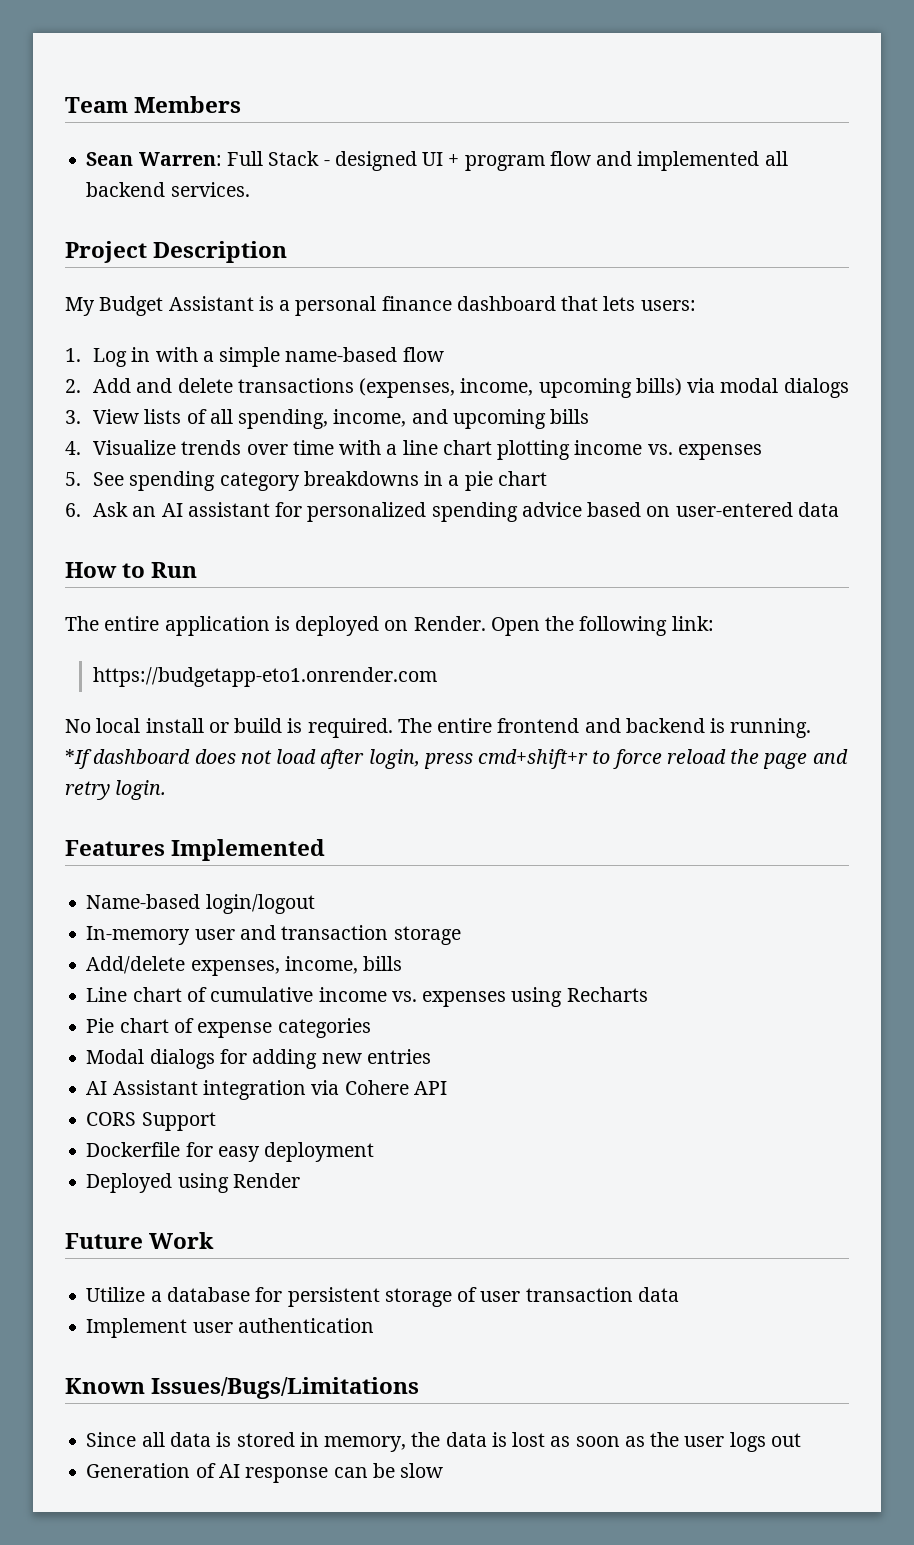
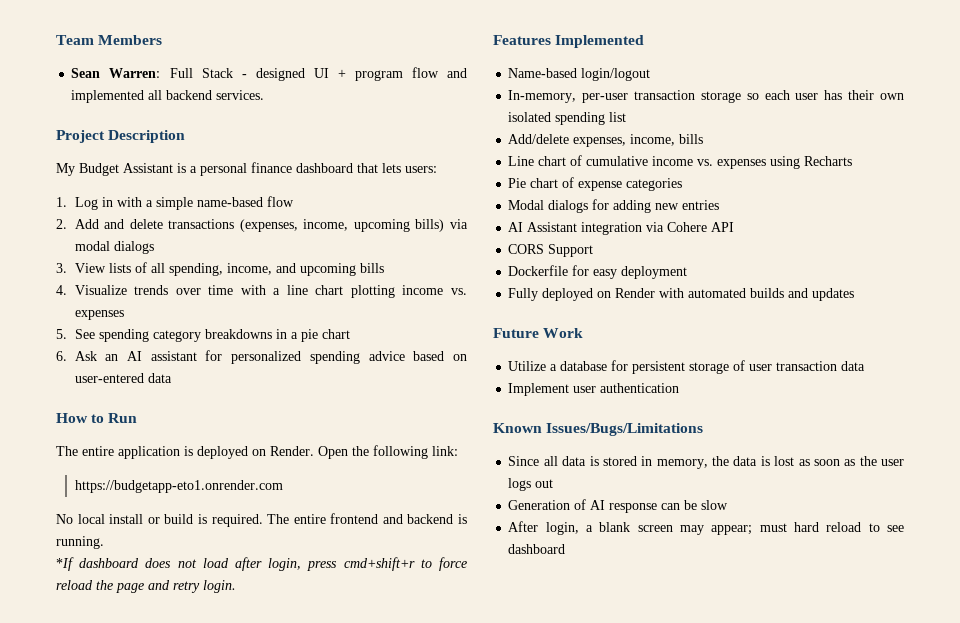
[86,925,276,945] In-memory user and -> [508,90,629,103] In-memory, per-user
(461, 935) none -> [746,90,904,100] [508,112,627,125] so each user has their own isolated spending list
[86,1173,300,1193] Deployed using Render -> [508,288,855,301] Fully deployed on Render with automated builds and updates
(444, 1470) none -> [508,521,904,535] [508,544,566,554] // After login, a blank screen may appear; must hard reload to see dashboard

